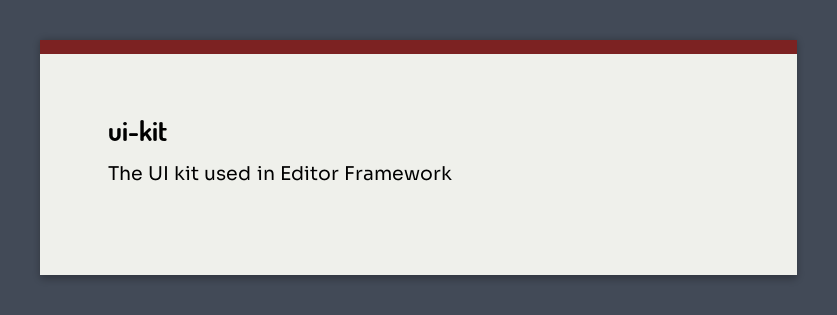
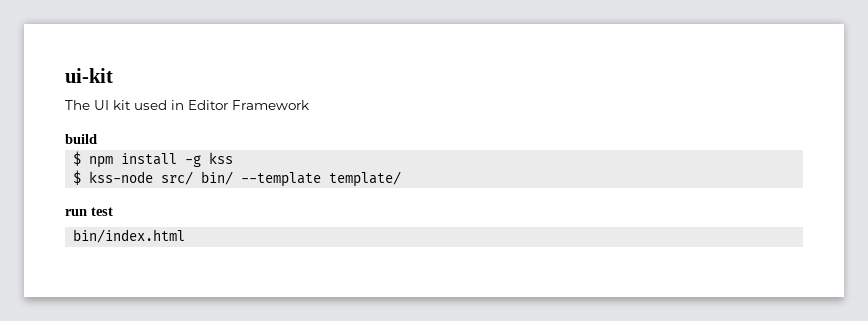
(452, 173) none -> [65,134,97,144] [73,151,234,168] [73,170,402,187] [65,207,113,216] [73,229,186,243] // build // $ npm install -g kss // $ kss-node src/ bin/ --template template/ // run test // bin/index.html

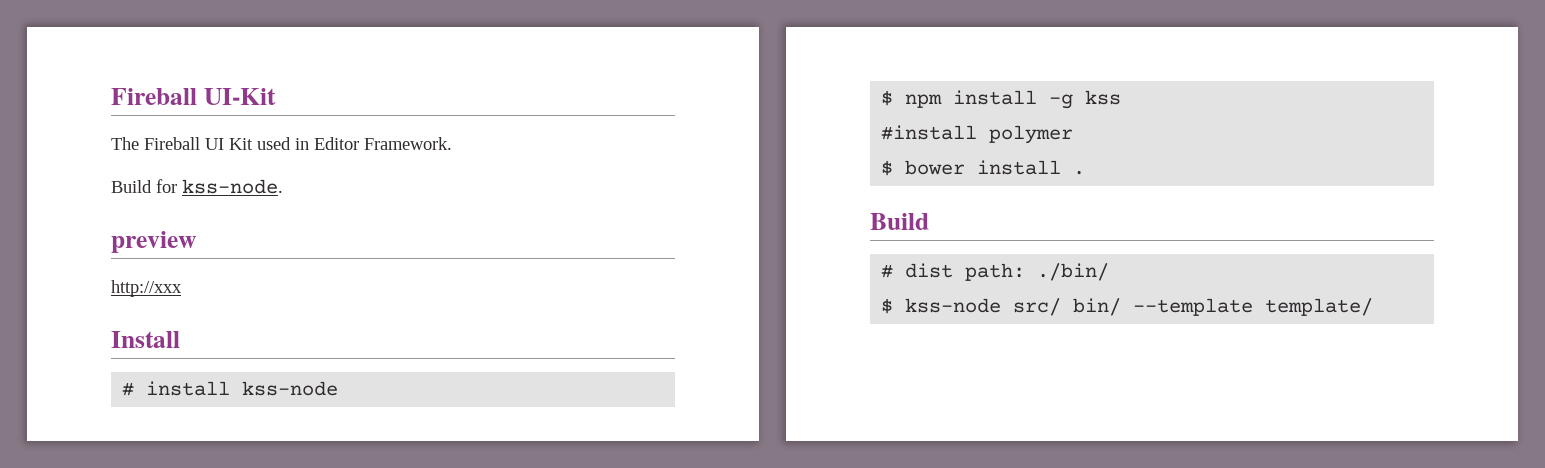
[65,68,113,83] ui-kit -> [111,88,276,105] Fireball UI-Kit
[94,100,309,110] [65,134,97,144] UI kit used in Editor Framework // build -> [144,137,452,150] [111,179,283,194] [111,231,197,253] [111,280,182,297] [111,331,180,348] [122,381,339,396] Fireball UI Kit used in Editor Framework. // Build for kss-node. // preview // http://xxx // Install // # install kss-node
(234, 158) none -> [881,125,1074,144] [881,160,1086,176] [870,213,929,230] [881,263,1110,281] // #install polymer // $ bower install . // Build // # dist path: ./bin/
[65,207,113,216] [73,229,186,243] // run test // bin/index.html -> (1374, 307) none

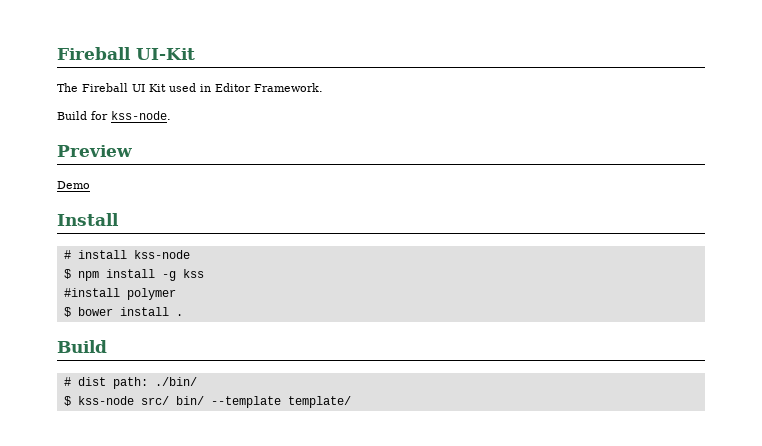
[111,231,197,253] [111,280,182,297] preview // http://xxx -> [57,145,132,157] [57,181,90,189] Preview // Demo

